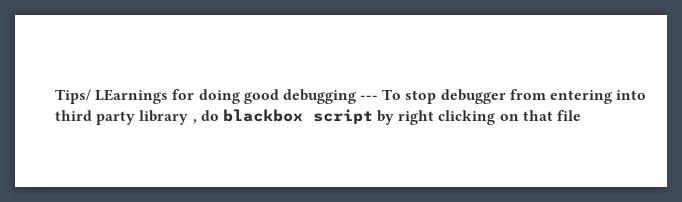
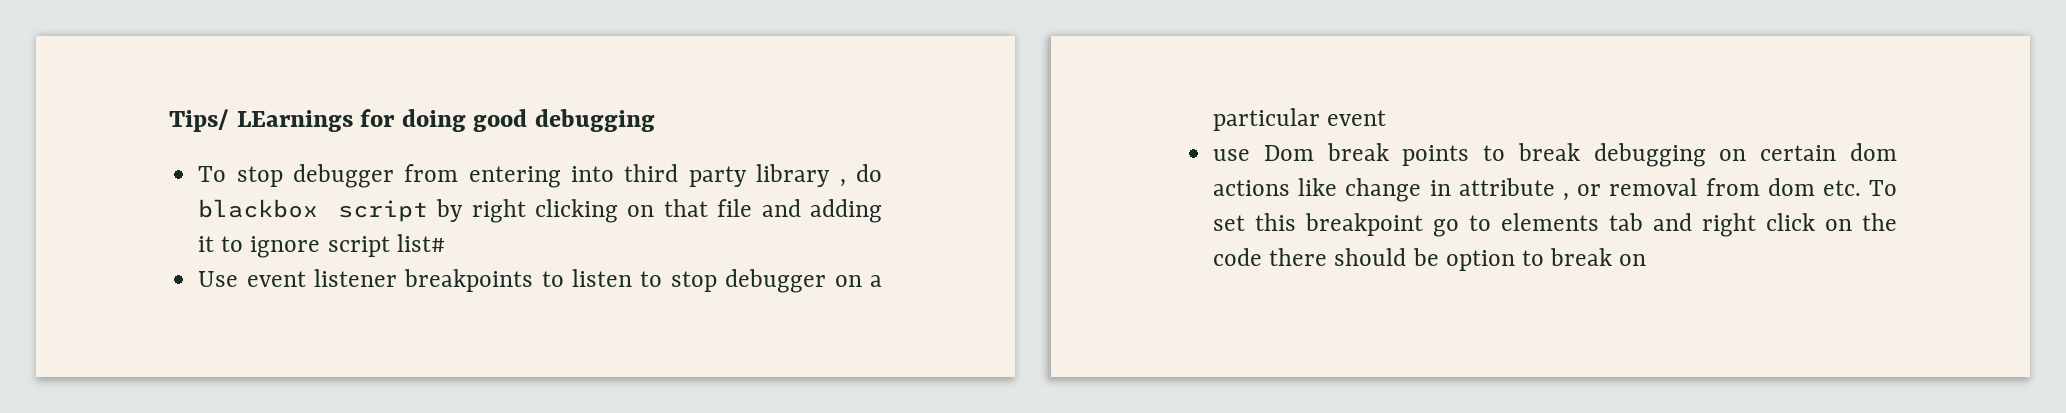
[360,95,379,100] --- -> (655, 120) //
(582, 115) none -> [761,199,883,223] [198,234,445,258] [198,269,882,293] [1213,108,1387,131] [1213,143,1897,167] [1213,178,1897,202] [1213,213,1897,237] [1213,248,1647,271] and adding it to ignore script list# // Use event listener breakpoints to listen to stop debugger on a particular event // use Dom break points to break debugging on certain dom actions like change in attribute , or removal from dom etc. To set this breakpoint go to elements tab and right click on the code there should be option to break on

